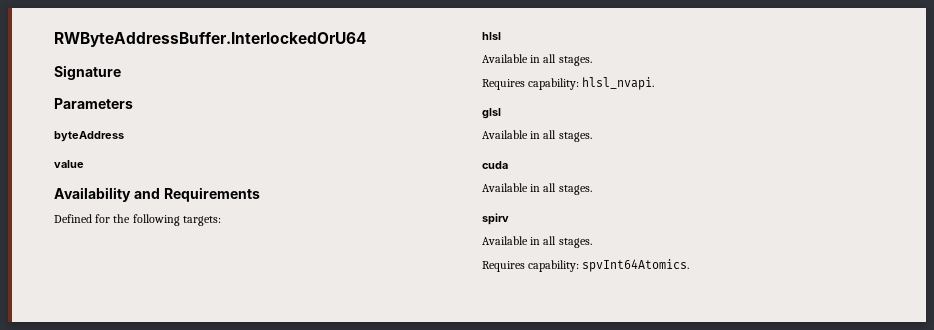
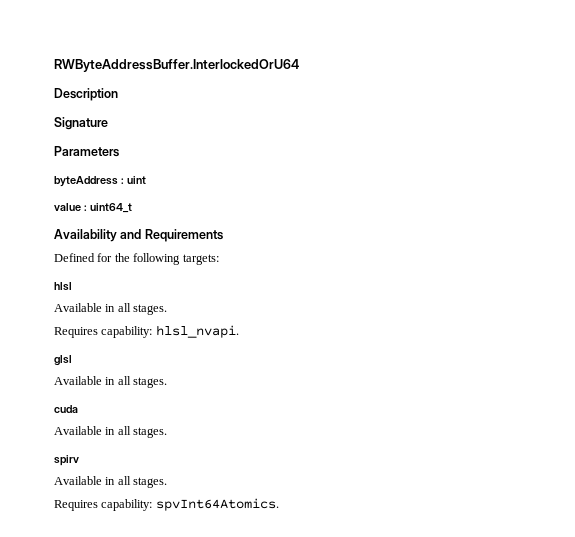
(366, 39) none -> [54,88,118,101] // Description
(124, 136) none -> [120,176,146,184] : uint
(84, 164) none -> [83,203,132,213] : uint64_t

